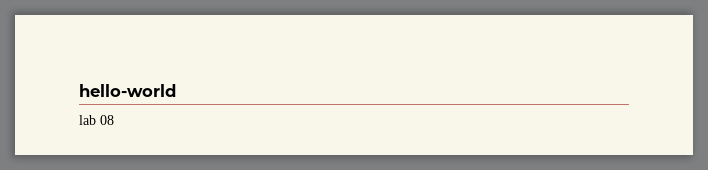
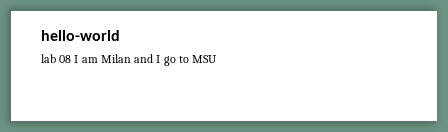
(114, 120) none -> [74,54,218,66] I am Milan and I go to MSU

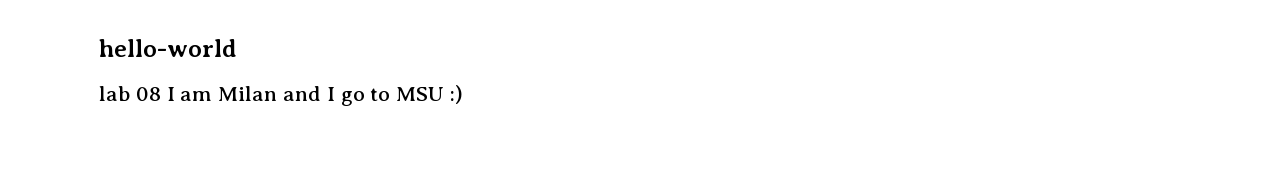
(218, 59) none -> [450,85,464,104] :)

